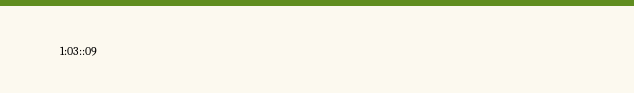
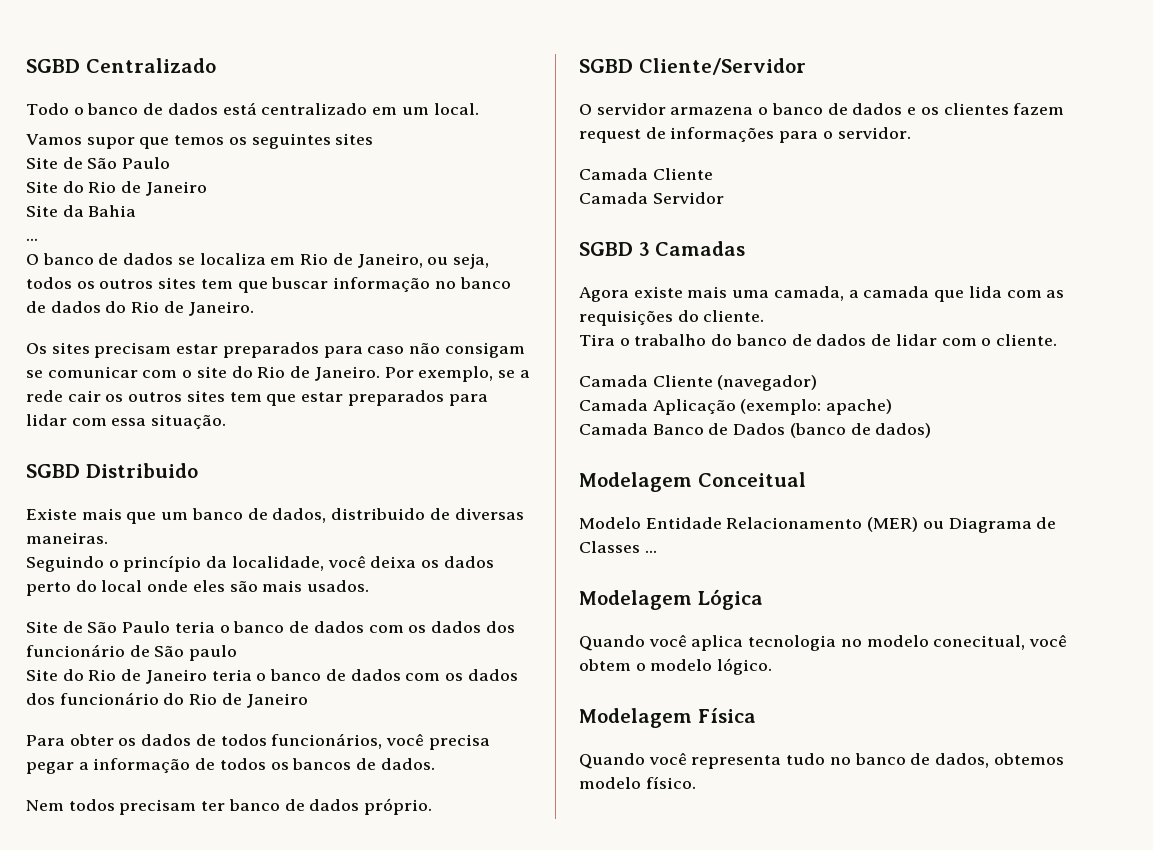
[60,46,97,56] 1:03::09 -> [26,58,216,73] [26,102,479,115] [26,133,374,149] [26,157,171,169] [26,181,207,196] [26,205,137,217] [26,238,38,241] [26,253,489,269] [26,277,511,293] [26,301,254,316] [26,342,525,358] [26,366,530,382] [26,390,488,406] [26,414,227,429] [26,463,198,478] [26,508,524,524] [26,532,108,544] [26,555,494,572] [26,580,370,596] [26,621,515,633] [26,644,238,661] [26,669,518,684] [26,692,308,708] [26,733,490,750] [26,758,435,774] [26,798,433,815] [579,58,806,75] [579,103,1065,115] [579,127,911,143] [579,168,713,180] [579,192,724,204] [579,241,746,256] [579,286,1065,302] [579,310,765,326] [579,334,1057,346] [579,375,818,391] [579,399,893,415] [579,423,932,438] [579,472,806,492] [579,517,1057,533] [579,541,657,553] [579,589,763,610] [579,634,1068,651] [579,658,773,675] [579,708,756,728] [579,752,1064,769] [579,776,696,789] SGBD Centralizado // Todo o banco de dados está centralizado em um local. // Vamos supor que temos os seguintes sites // Site de São Paulo // Site do Rio de Janeiro // Site da Bahia // ... // O banco de dados se localiza em Rio de Janeiro, ou seja, todos os outros sites tem que buscar informação no banco de dados do Rio de Janeiro. // Os sites precisam estar preparados para caso não consigam se comunicar com o site do Rio de Janeiro. Por exemplo, se a rede cair os outros sites tem que estar preparados para lidar com essa situação. // SGBD Distribuido // Existe mais que um banco de dados, distribuido de diversas maneiras. // Seguindo o princípio da localidade, você deixa os dados perto do local onde eles são mais usados. // Site de São Paulo teria o banco de dados com os dados dos funcionário de São paulo // Site do Rio de Janeiro teria o banco de dados com os dados dos funcionário do Rio de Janeiro // Para obter os dados de todos funcionários, você precisa pegar a informação de todos os bancos de dados. // Nem todos precisam ter banco de dados próprio. // SGBD Cliente/Servidor // O servidor armazena o banco de dados e os clientes fazem request de informações para o servidor. // Camada Cliente // Camada Servidor // SGBD 3 Camadas // Agora existe mais uma camada, a camada que lida com as requisições do cliente. // Tira o trabalho do banco de dados de lidar com o cliente. // Camada Cliente (navegador) // Camada Aplicação (exemplo: apache) // Camada Banco de Dados (banco de dados) // Modelagem Conceitual // Modelo Entidade Relacionamento (MER) ou Diagrama de Classes ... // Modelagem Lógica // Quando você aplica tecnologia no modelo conecitual, você obtem o modelo lógico. // Modelagem Física // Quando você representa tudo no banco de dados, obtemos modelo físico.

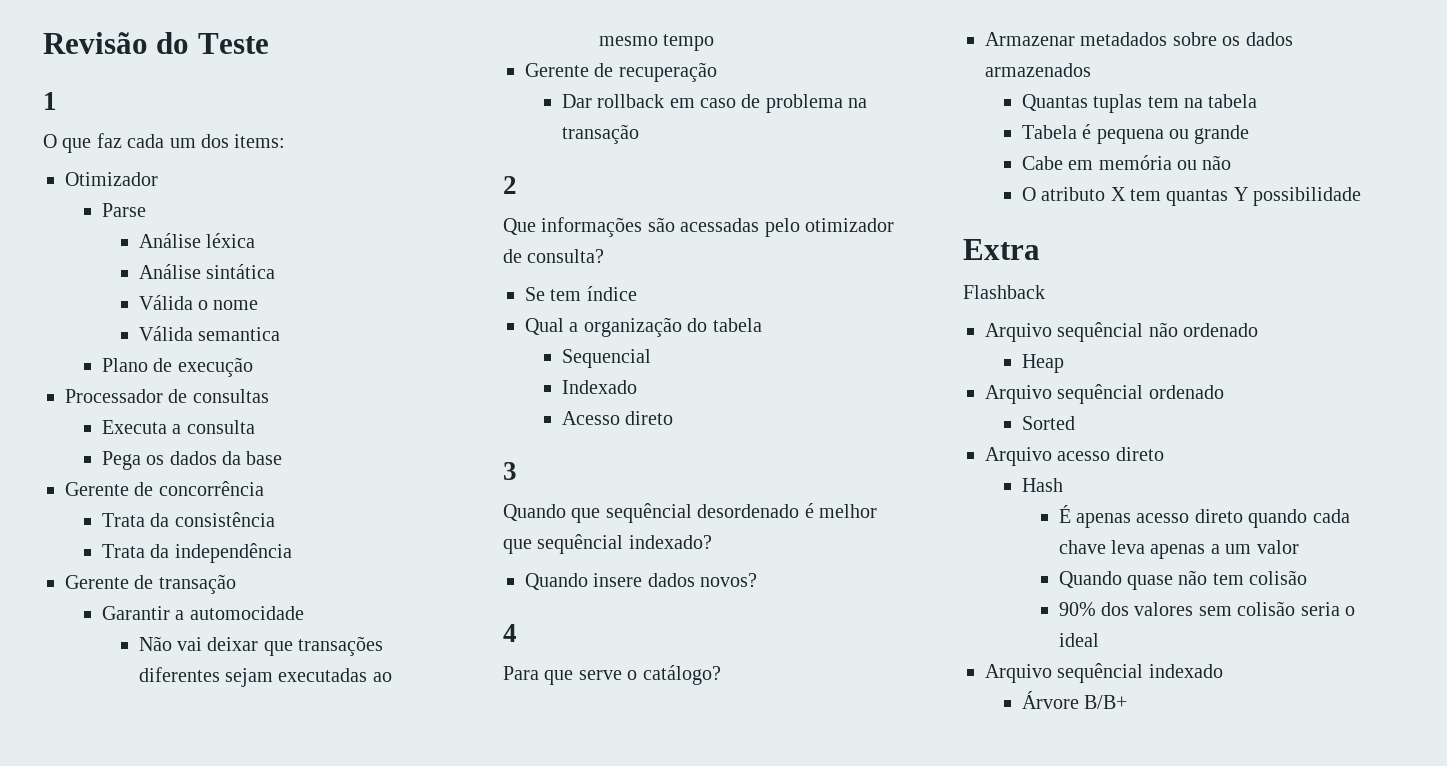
[26,58,216,73] [26,102,479,115] [26,133,374,149] [26,157,171,169] [26,181,207,196] [26,205,137,217] [26,238,38,241] [26,253,489,269] [26,277,511,293] [26,301,254,316] [26,342,525,358] [26,366,530,382] [26,390,488,406] [26,414,227,429] [26,463,198,478] [26,508,524,524] [26,532,108,544] [26,555,494,572] [26,580,370,596] [26,621,515,633] [26,644,238,661] [26,669,518,684] [26,692,308,708] [26,733,490,750] [26,758,435,774] [26,798,433,815] [579,58,806,75] [579,103,1065,115] [579,127,911,143] [579,168,713,180] [579,192,724,204] [579,241,746,256] [579,286,1065,302] [579,310,765,326] [579,334,1057,346] [579,375,818,391] [579,399,893,415] [579,423,932,438] [579,472,806,492] [579,517,1057,533] [579,541,657,553] [579,589,763,610] [579,634,1068,651] [579,658,773,675] [579,708,756,728] [579,752,1064,769] [579,776,696,789] SGBD Centralizado // Todo o banco de dados está centralizado em um local. // Vamos supor que temos os seguintes sites // Site de São Paulo // Site do Rio de Janeiro // Site da Bahia // ... // O banco de dados se localiza em Rio de Janeiro, ou seja, todos os outros sites tem que buscar informação no banco de dados do Rio de Janeiro. // Os sites precisam estar preparados para caso não consigam se comunicar com o site do Rio de Janeiro. Por exemplo, se a rede cair os outros sites tem que estar preparados para lidar com essa situação. // SGBD Distribuido // Existe mais que um banco de dados, distribuido de diversas maneiras. // Seguindo o princípio da localidade, você deixa os dados perto do local onde eles são mais usados. // Site de São Paulo teria o banco de dados com os dados dos funcionário de São paulo // Site do Rio de Janeiro teria o banco de dados com os dados dos funcionário do Rio de Janeiro // Para obter os dados de todos funcionários, você precisa pegar a informação de todos os bancos de dados. // Nem todos precisam ter banco de dados próprio. // SGBD Cliente/Servidor // O servidor armazena o banco de dados e os clientes fazem request de informações para o servidor. // Camada Cliente // Camada Servidor // SGBD 3 Camadas // Agora existe mais uma camada, a camada que lida com as requisições do cliente. // Tira o trabalho do banco de dados de lidar com o cliente. // Camada Cliente (navegador) // Camada Aplicação (exemplo: apache) // Camada Banco de Dados (banco de dados) // Modelagem Conceitual // Modelo Entidade Relacionamento (MER) ou Diagrama de Classes ... // Modelagem Lógica // Quando você aplica tecnologia no modelo conecitual, você obtem o modelo lógico. // Modelagem Física // Quando você representa tudo no banco de dados, obtemos modelo físico. -> [43,32,269,54] [43,92,57,110] [43,133,286,153] [65,172,158,186] [101,203,146,217] [138,233,255,248] [138,264,275,279] [138,295,259,310] [138,326,280,341] [101,357,253,377] [65,389,269,403] [101,420,255,434] [101,451,283,470] [65,481,264,496] [101,512,275,527] [101,543,292,563] [65,574,236,594] [101,606,304,620] [138,636,384,656] [138,667,392,687] [598,34,714,51] [525,62,717,82] [561,94,868,113] [561,124,639,144] [503,176,517,194] [503,217,894,237] [503,249,605,263] [525,286,637,301] [525,317,762,337] [561,349,651,368] [561,380,637,394] [561,411,674,425] [503,462,517,480] [503,503,877,523] [503,534,712,554] [525,573,758,590] [503,624,517,642] [503,665,721,685] [985,32,1293,46] [985,63,1091,77] [1021,94,1258,113] [1021,124,1250,144] [1021,155,1232,170] [1021,187,1362,206] [963,239,1040,260] [963,285,1045,299] [985,322,1259,342] [1021,354,1064,373] [985,384,1224,404] [1021,416,1075,430] [985,447,1164,466] [1021,478,1063,492] [1058,505,1350,528] [1058,540,1299,559] [1058,570,1308,590] [1058,601,1355,616] [1058,633,1099,647] [985,663,1223,683] [1021,691,1128,709] Revisão do Teste // 1 // O que faz cada um dos items: // Otimizador // Parse // Análise léxica // Análise sintática // Válida o nome // Válida semantica // Plano de execução // Processador de consultas // Executa a consulta // Pega os dados da base // Gerente de concorrência // Trata da consistência // Trata da independência // Gerente de transação // Garantir a automocidade // Não vai deixar que transações diferentes sejam executadas ao mesmo tempo // Gerente de recuperação // Dar rollback em caso de problema na transação // 2 // Que informações são acessadas pelo otimizador de consulta? // Se tem índice // Qual a organização do tabela // Sequencial // Indexado // Acesso direto // 3 // Quando que sequêncial desordenado é melhor que sequêncial indexado? // Quando insere dados novos? // 4 // Para que serve o catálogo? // Armazenar metadados sobre os dados armazenados // Quantas tuplas tem na tabela // Tabela é pequena ou grande // Cabe em memória ou não // O atributo X tem quantas Y possibilidade // Extra // Flashback // Arquivo sequêncial não ordenado // Heap // Arquivo sequêncial ordenado // Sorted // Arquivo acesso direto // Hash // É apenas acesso direto quando cada chave leva apenas a um valor // Quando quase não tem colisão // 90% dos valores sem colisão seria o ideal // Arquivo sequêncial indexado // Árvore B/B+

